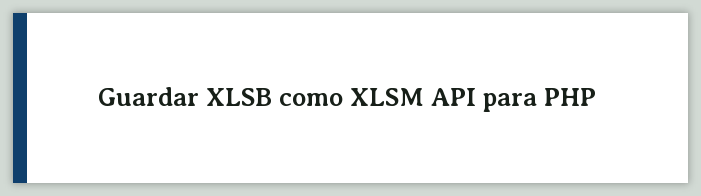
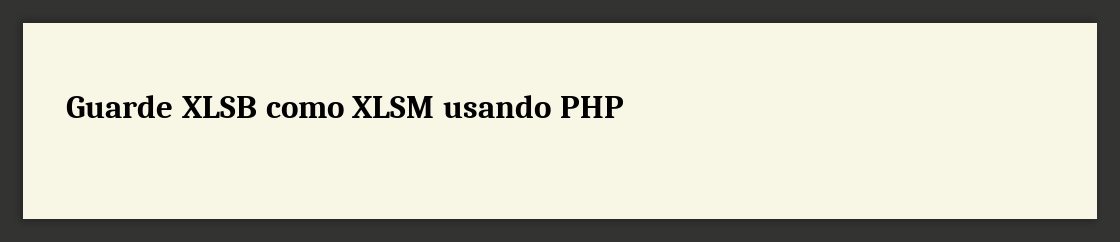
[98,87,199,106] Guardar -> [66,95,173,118] Guarde
[431,88,538,112] API para -> [443,95,552,118] usando

